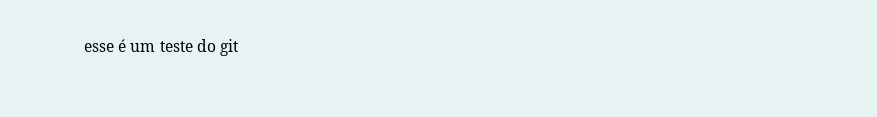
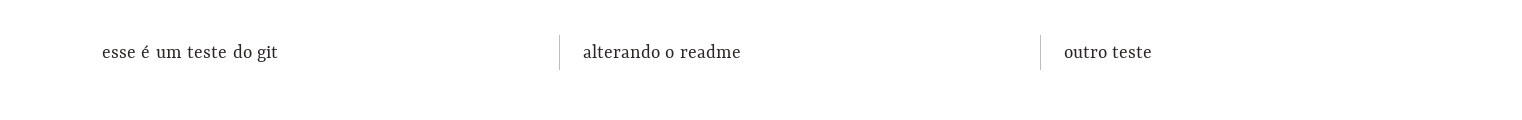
(239, 47) none -> [583,44,741,58] [1064,46,1153,58] // alterando o readme // outro teste

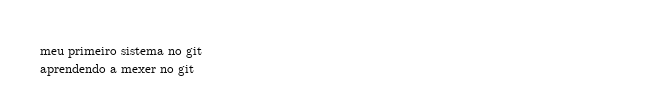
[102,44,278,62] [583,44,741,58] [1064,46,1153,58] esse é um teste do git // alterando o readme // outro teste -> [40,47,202,58] [40,64,194,76] meu primeiro sistema no git // aprendendo a mexer no git

